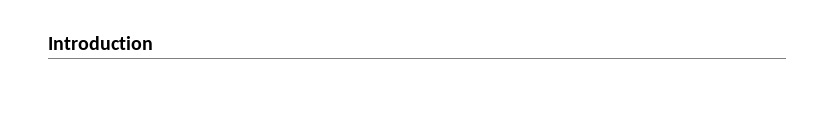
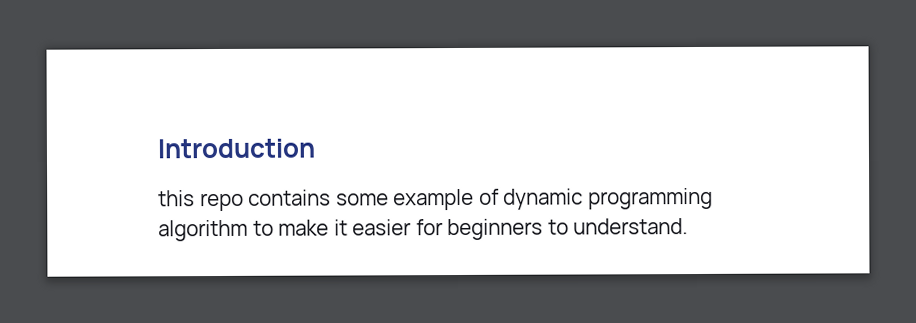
(153, 43) none -> [158,187,713,212] [158,218,689,242] // this repo contains some example of dynamic programming algorithm to make it easier for beginners to understand.

